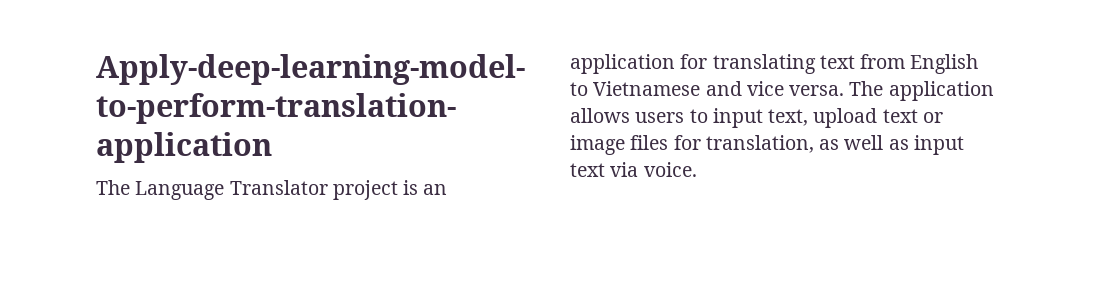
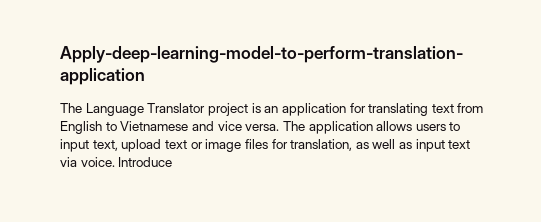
(697, 169) none -> [118,157,173,167] Introduce

